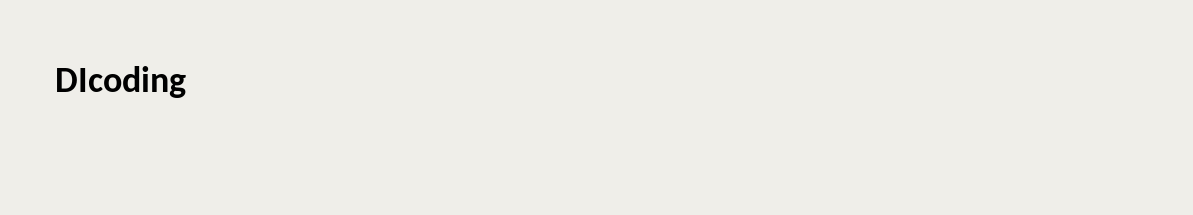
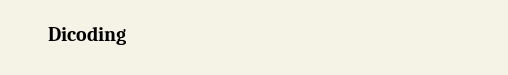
[55,66,186,98] DIcoding -> [48,26,126,45] Dicoding

